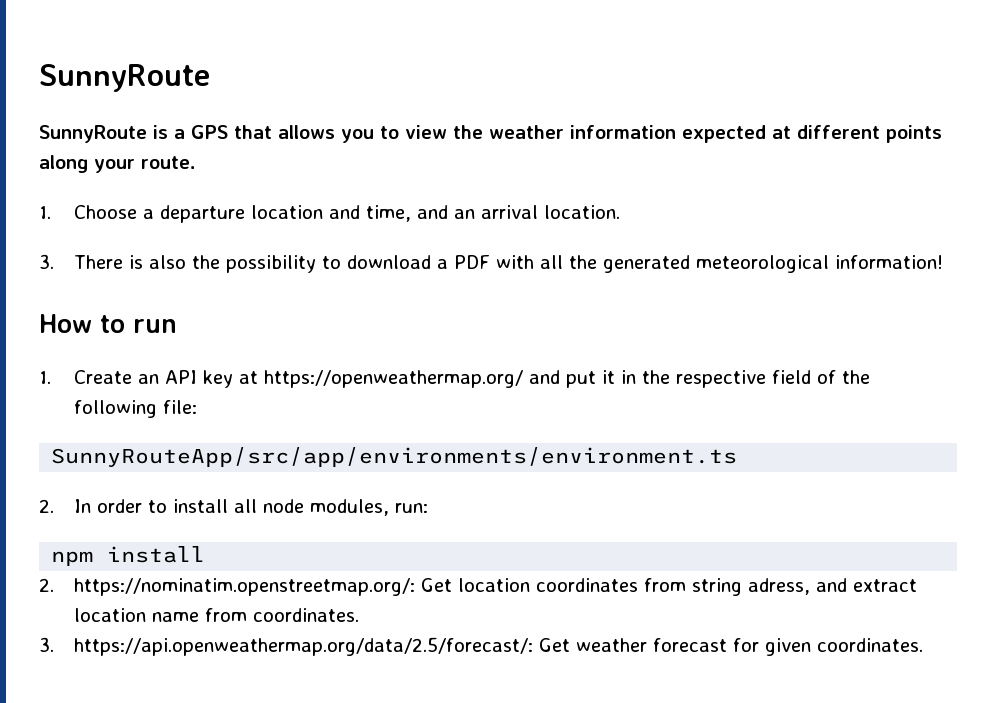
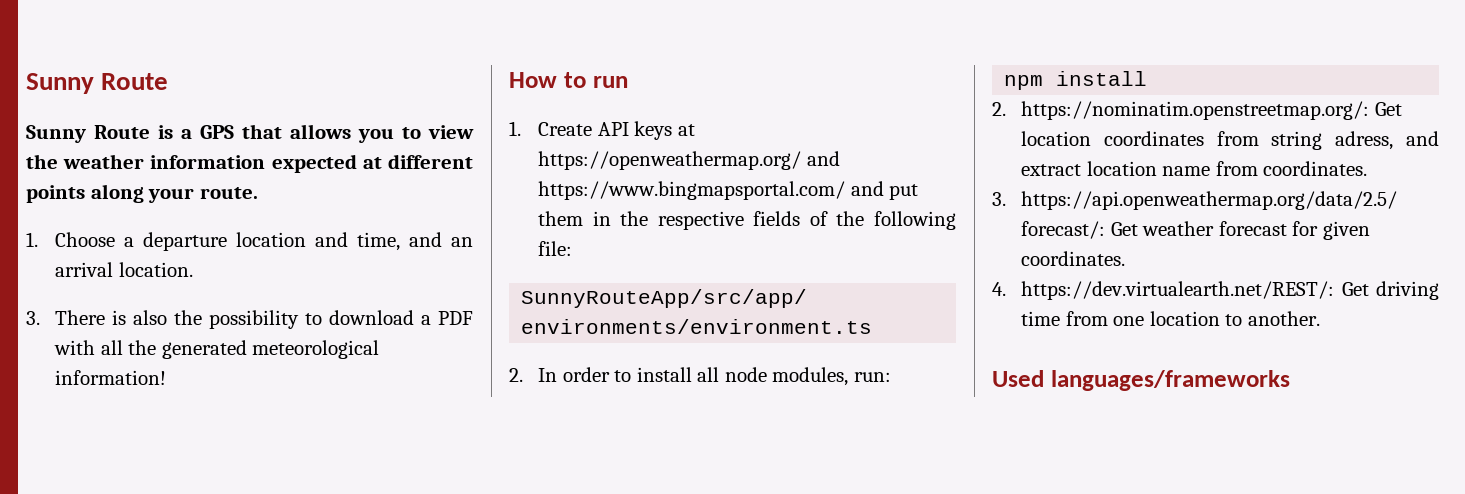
[39,64,211,92] [39,125,147,143] SunnyRoute // SunnyRoute -> [26,73,169,94] [26,125,150,143] Sunny Route // Sunny Route
[138,370,616,388] an API key at https://openweathermap.org/ and put it -> [597,121,695,140] [538,151,840,170] [538,181,919,200] [538,211,584,226] API keys at https://openweathermap.org/ and https://www.bingmapsportal.com/ and put them
[772,370,812,384] field -> [753,211,801,226] fields
(924, 645) none -> [992,281,1439,300] [1021,311,1320,326] [992,370,1290,391] // 4. https://dev.virtualearth.net/REST/: Get driving time from one location to another. // Used languages/frameworks

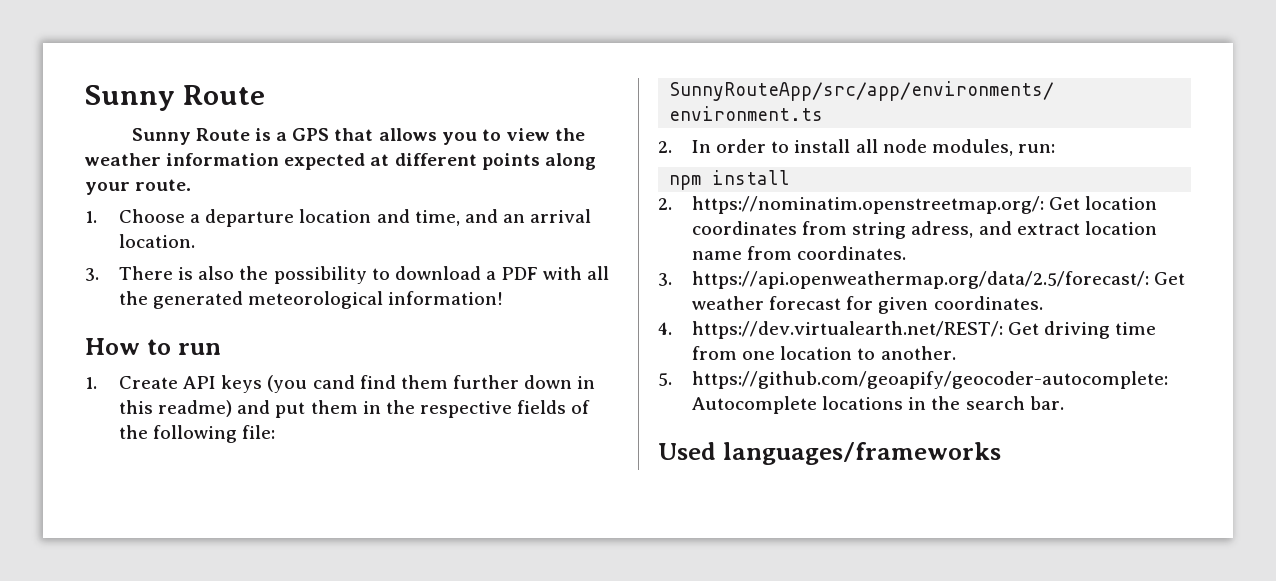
[677,124,695,136] [538,151,840,170] [538,181,846,200] at https://openweathermap.org/ and https://www.bingmapsportal.com/ -> [267,375,596,393] [119,400,233,417] (you cand find them further down in this readme)
(1320, 318) none -> [658,371,1169,389] [692,396,1064,414] // 5. https://github.com/geoapify/geocoder-autocomplete: Autocomplete locations in the search bar.

